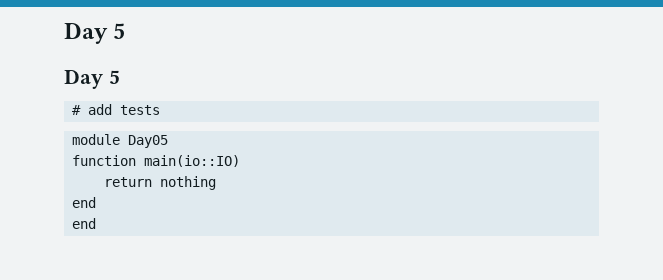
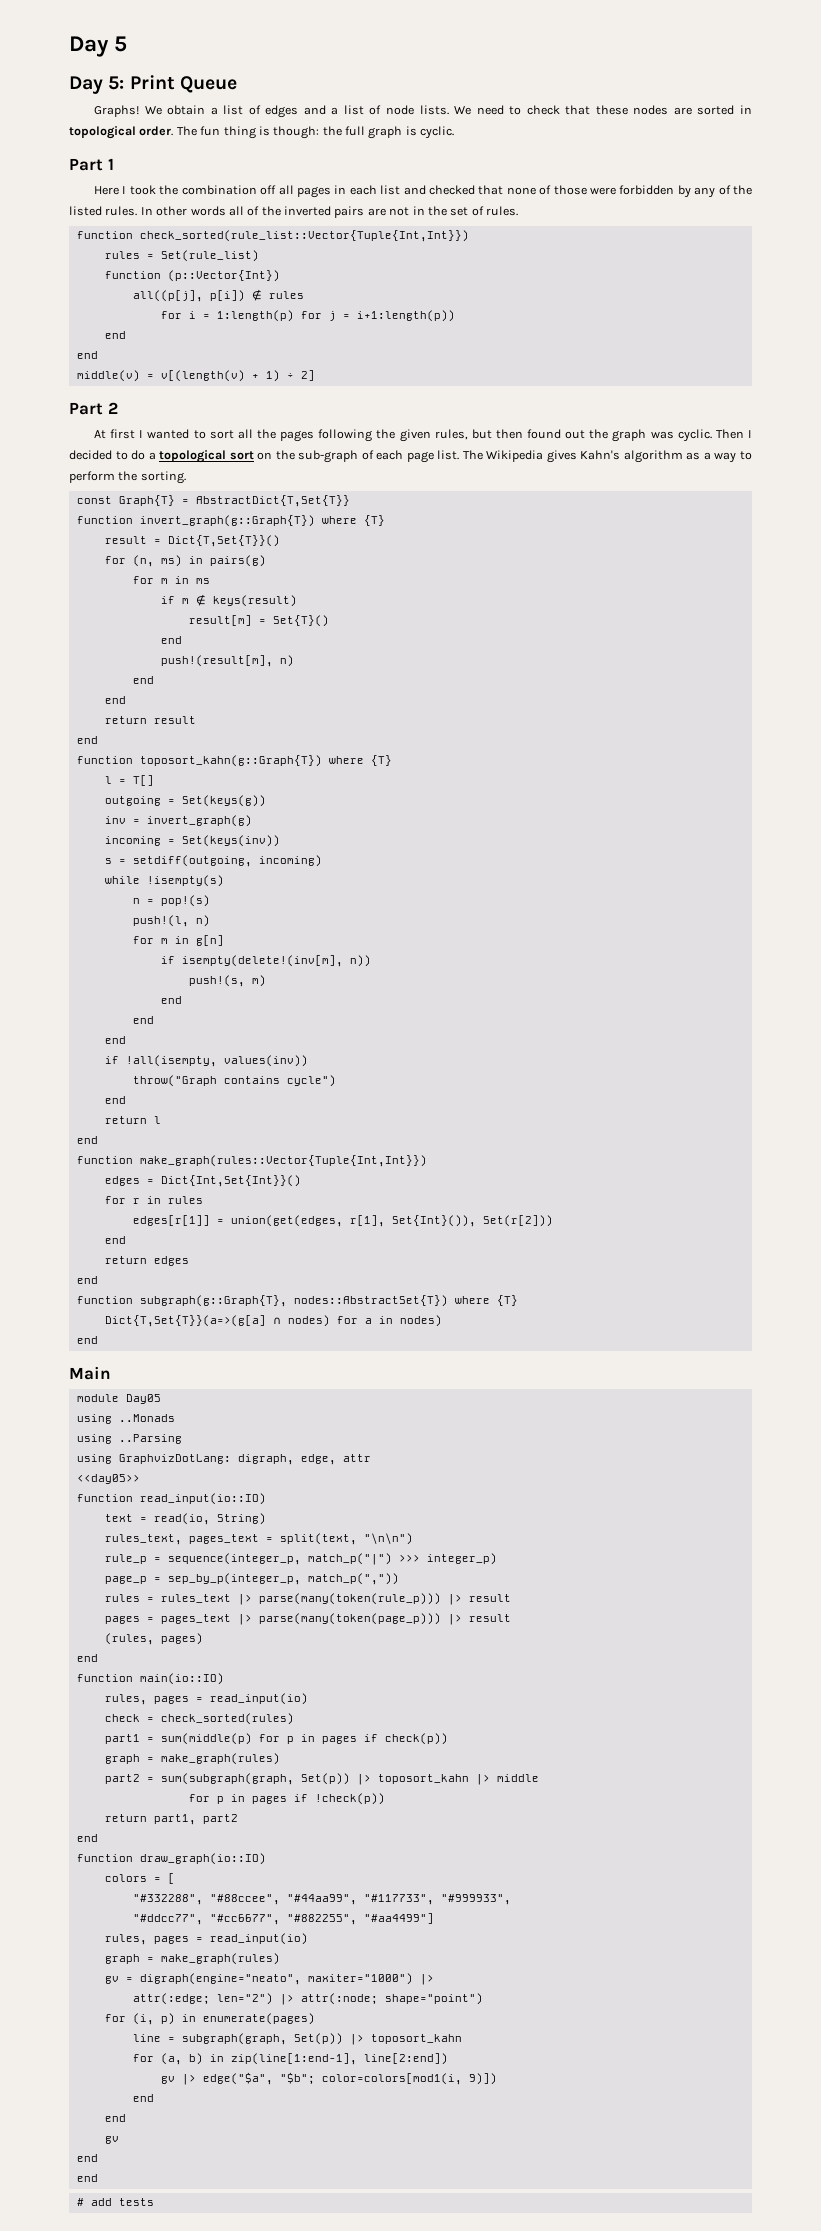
[108,70,120,84] [72,104,161,115] [72,134,169,148] [72,155,241,167] [104,176,217,190] [72,197,97,208] [72,218,97,229] 5 // # add tests // module Day05 // function main(io::IO) // return nothing // end // end -> [108,75,237,93] [94,105,753,118] [69,126,455,139] [69,158,114,171] [94,185,753,198] [69,206,518,218] [76,230,469,242] [104,250,259,262] [104,270,280,282] [132,289,304,302] [160,310,455,322] [104,331,126,339] [76,351,98,359] [76,370,315,382] [69,402,118,415] [94,429,752,442] [69,450,752,463] [69,471,186,484] [76,495,350,507] [76,515,385,527] [104,535,280,547] [104,555,266,567] [132,576,210,584] [160,594,297,607] [188,615,329,627] [160,636,182,644] [160,655,294,667] [132,676,154,684] [104,696,126,704] [104,716,196,724] [76,736,98,744] [76,755,392,767] [104,775,154,786] [104,795,266,807] [104,815,252,827] [104,835,280,847] [104,855,322,867] [104,875,224,887] [132,895,210,907] [132,915,210,927] [132,935,224,946] [160,955,371,967] [188,975,266,987] [160,996,182,1004] [132,1016,154,1024] [104,1036,126,1044] [104,1055,308,1067] [132,1075,336,1087] [104,1096,126,1104] [104,1116,161,1124] [76,1136,98,1144] [76,1155,427,1167] [104,1175,301,1187] [104,1196,203,1204] [132,1215,553,1227] [104,1236,126,1244] [104,1256,189,1266] [76,1276,98,1284] [76,1295,518,1307] [104,1315,442,1327] [76,1336,98,1344] [69,1366,111,1380] [76,1394,161,1404] [76,1414,175,1424] [76,1434,182,1444] [76,1454,371,1465] [76,1474,140,1484] [76,1493,266,1505] [104,1513,266,1525] [104,1533,413,1545] [104,1553,497,1565] [104,1573,399,1585] [104,1593,511,1605] [104,1613,511,1625] [104,1633,203,1645] [76,1654,98,1662] [76,1673,224,1685] [104,1693,308,1705] [104,1713,294,1725] [104,1733,448,1745] [104,1753,280,1765] [104,1773,539,1785] [188,1793,385,1805] [104,1814,238,1825] [76,1834,98,1842] [76,1853,266,1865] [104,1873,175,1884] [132,1894,511,1905] [132,1913,434,1925] [104,1933,308,1945] [104,1953,280,1965] [104,1973,434,1985] [132,1993,483,2005] [104,2013,315,2025] [132,2033,462,2045] [132,2053,448,2065] [160,2072,497,2085] [132,2094,154,2102] [104,2114,126,2122] [104,2136,119,2144] [76,2154,98,2162] [76,2174,98,2182] [76,2198,154,2206] 5: Print Queue // Graphs! We obtain a list of edges and a list of node lists. We need to check that these nodes are sorted in topological order. The fun thing is though: the full graph is cyclic. // Part 1 // Here I took the combination off all pages in each list and checked that none of those were forbidden by any of the listed rules. In other words all of the inverted pairs are not in the set of rules. // function check_sorted(rule_list::Vector{Tuple{Int,Int}}) // rules = Set(rule_list) // function (p::Vector{Int}) // all((p[j], p[i]) ∉ rules // for i = 1:length(p) for j = i+1:length(p)) // end // end // middle(v) = v[(length(v) + 1) ÷ 2] // Part 2 // At first I wanted to sort all the pages following the given rules, but then found out the graph was cyclic. Then I decided to do a topological sort on the sub-graph of each page list. The Wikipedia gives Kahn's algorithm as a way to perform the sorting. // const Graph{T} = AbstractDict{T,Set{T}} // function invert_graph(g::Graph{T}) where {T} // result = Dict{T,Set{T}}() // for (n, ms) in pairs(g) // for m in ms // if m ∉ keys(result) // result[m] = Set{T}() // end // push!(result[m], n) // end // end // return result // end // function toposort_kahn(g::Graph{T}) where {T} // l = T[] // outgoing = Set(keys(g)) // inv = invert_graph(g) // incoming = Set(keys(inv)) // s = setdiff(outgoing, incoming) // while !isempty(s) // n = pop!(s) // push!(l, n) // for m in g[n] // if isempty(delete!(inv[m], n)) // push!(s, m) // end // end // end // if !all(isempty, values(inv)) // throw("Graph contains cycle") // end // return l // end // function make_graph(rules::Vector{Tuple{Int,Int}}) // edges = Dict{Int,Set{Int}}() // for r in rules // edges[r[1]] = union(get(edges, r[1], Set{Int}()), Set(r[2])) // end // return edges // end // function subgraph(g::Graph{T}, nodes::AbstractSet{T}) where {T} // Dict{T,Set{T}}(a=>(g[a] ∩ nodes) for a in nodes) // end // Main // module Day05 // using ..Monads // using ..Parsing // using GraphvizDotLang: digraph, edge, attr // <<day05>> // function read_input(io::IO) // text = read(io, String) // rules_text, pages_text = split(text, "\n\n") // rule_p = sequence(integer_p, match_p("|") >>> integer_p) // page_p = sep_by_p(integer_p, match_p(",")) // rules = rules_text |> parse(many(token(rule_p))) |> result // pages = pages_text |> parse(many(token(page_p))) |> result // (rules, pages) // end // function main(io::IO) // rules, pages = read_input(io) // check = check_sorted(rules) // part1 = sum(middle(p) for p in pages if check(p)) // graph = make_graph(rules) // part2 = sum(subgraph(graph, Set(p)) |> toposort_kahn |> middle // for p in pages if !check(p)) // return part1, part2 // end // function draw_graph(io::IO) // colors = [ // "#332288", "#88ccee", "#44aa99", "#117733", "#999933", // "#ddcc77", "#cc6677", "#882255", "#aa4499"] // rules, pages = read_input(io) // graph = make_graph(rules) // gv = digraph(engine="neato", maxiter="1000") |> // attr(:edge; len="2") |> attr(:node; shape="point") // for (i, p) in enumerate(pages) // line = subgraph(graph, Set(p)) |> toposort_kahn // for (a, b) in zip(line[1:end-1], line[2:end]) // gv |> edge("$a", "$b"; color=colors[mod1(i, 9)]) // end // end // gv // end // end // # add tests

